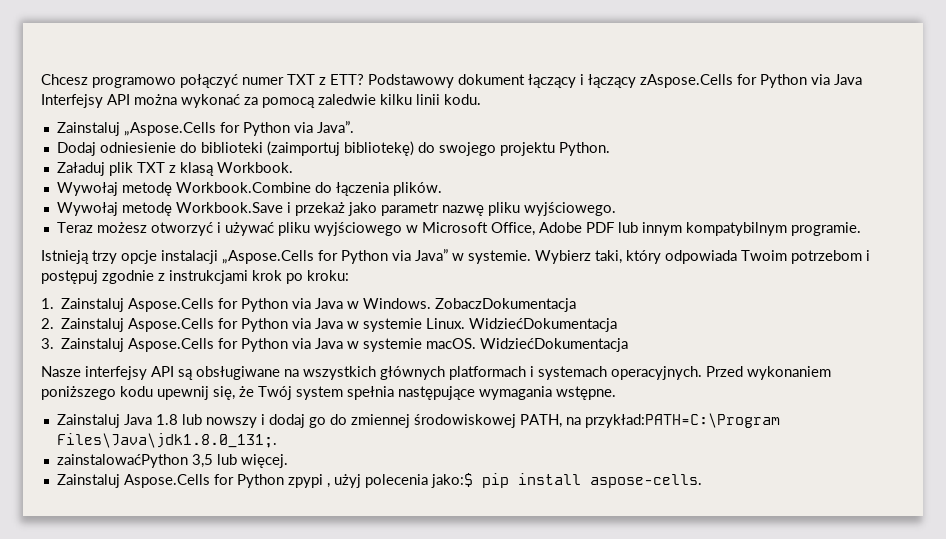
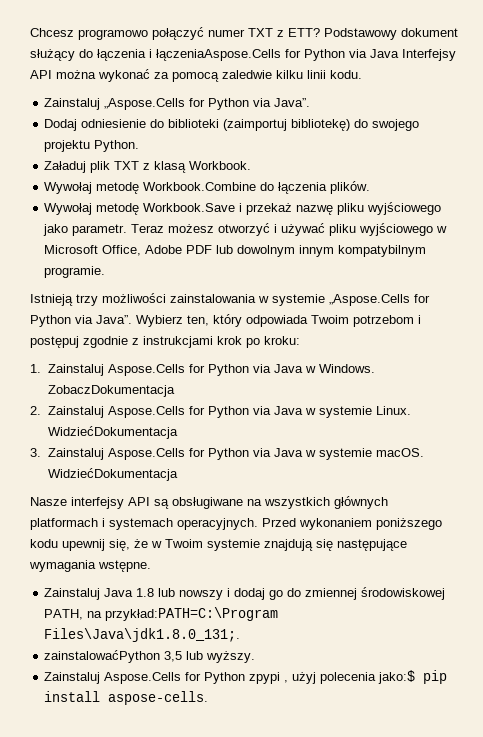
[528,74,733,88] łączący i łączący zAspose.Cells -> [30,49,281,61] służący do łączenia i łączeniaAspose.Cells
[347,202,616,216] jako parametr nazwę pliku wyjściowego. // -> [296,202,442,215] [43,224,128,236] nazwę pliku wyjściowego jako parametr.
(638, 227) none -> [237,245,296,257] dowolnym
[121,249,622,264] opcje instalacji „Aspose.Cells for Python via Java” w systemie. Wybierz taki, -> [102,293,430,306] [30,315,209,327] możliwości zainstalowania w systemie „Aspose.Cells for Python via Java”. Wybierz ten,
[258,386,394,400] Twój system spełnia -> [151,539,333,551] w Twoim systemie znajdują się
[240,454,288,468] więcej. -> [206,651,256,663] wyższy.

